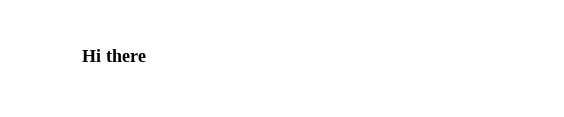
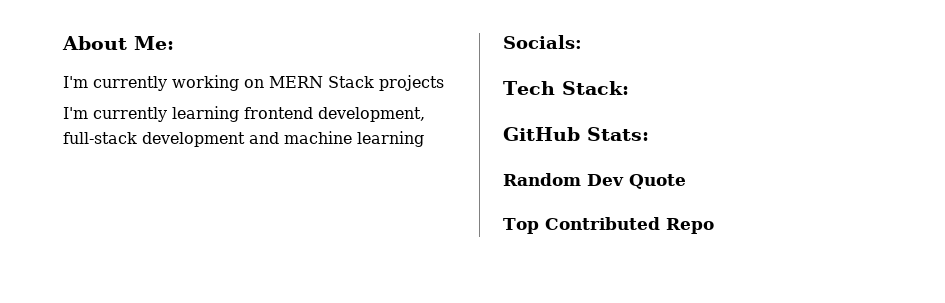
[82,49,146,62] Hi there -> [62,36,174,50] [63,75,444,91] [63,106,425,122] [63,131,424,147] [503,35,582,49] [503,81,629,95] [503,127,649,141] [503,173,686,189] [503,217,714,234] About Me: // I'm currently working on MERN Stack projects // I'm currently learning frontend development, full-stack development and machine learning // Socials: // Tech Stack: // GitHub Stats: // Random Dev Quote // Top Contributed Repo

